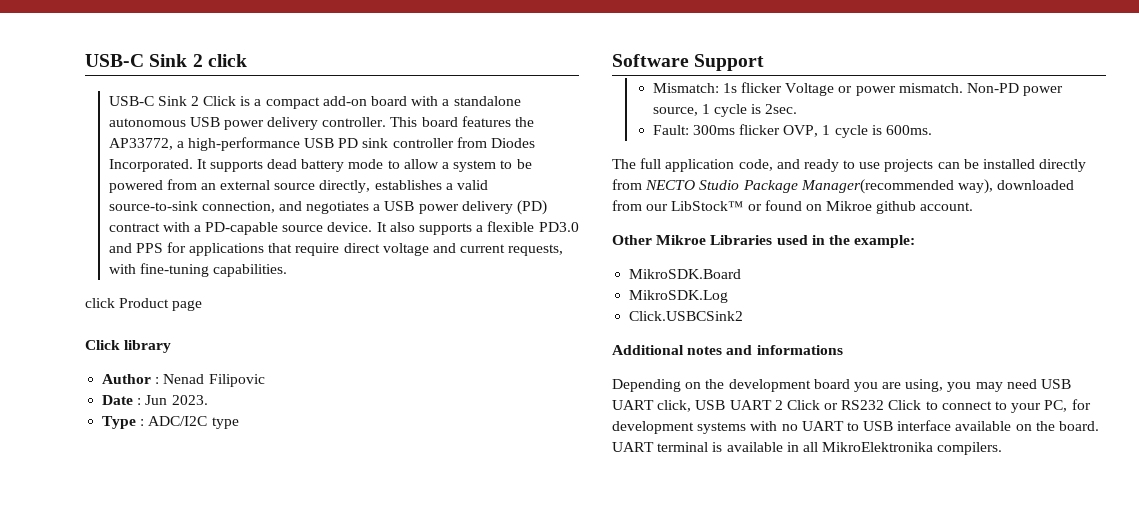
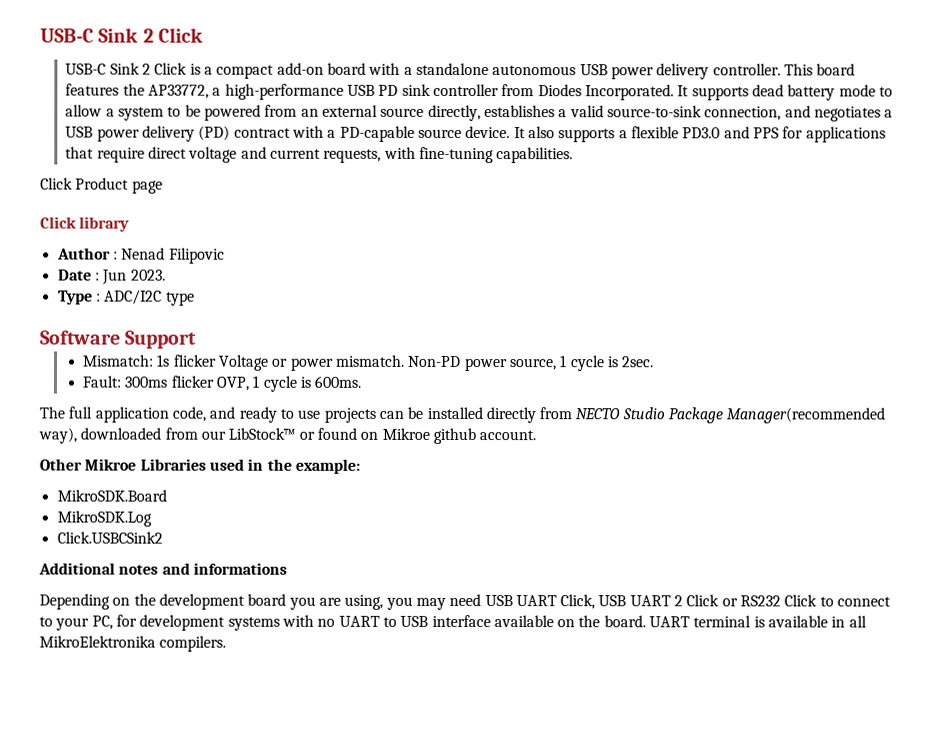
[85,54,247,67] USB-C Sink 2 click -> [40,27,204,43] USB-C Sink 2 Click
[85,298,115,308] click -> [40,177,73,190] Click
[657,400,692,412] click, -> [560,594,596,610] Click,

